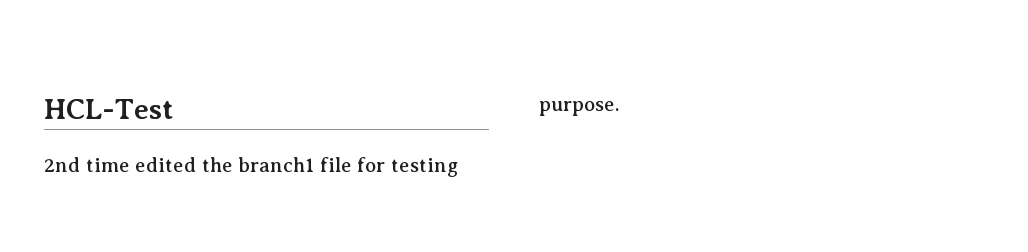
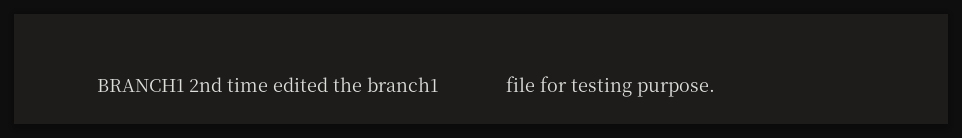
[44,99,173,119] HCL-Test // -> [97,79,184,92] BRANCH1

